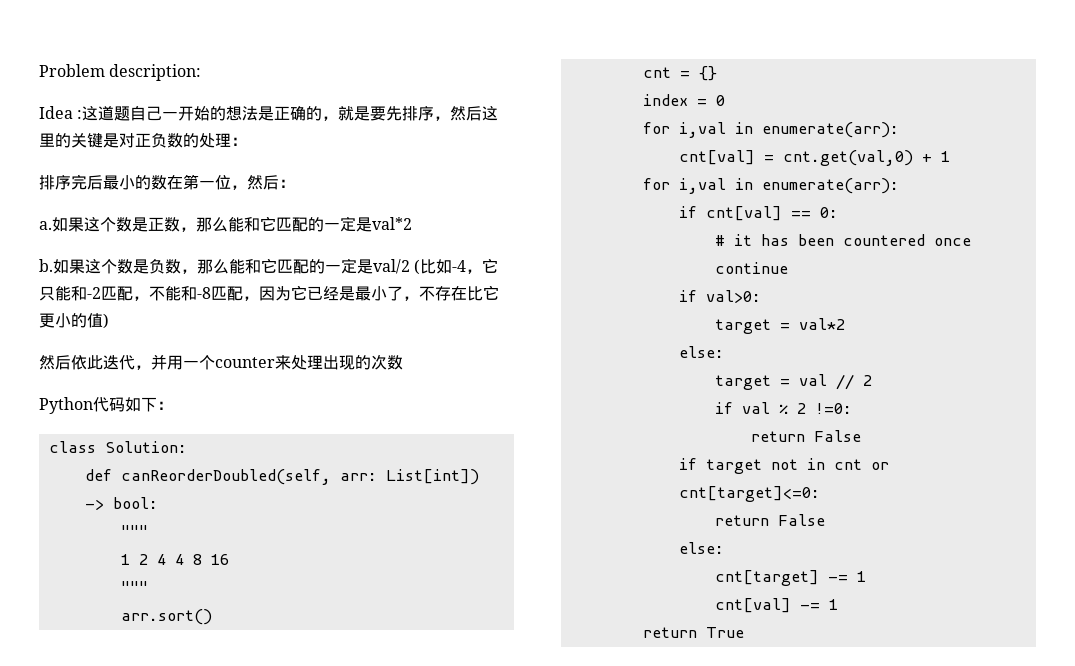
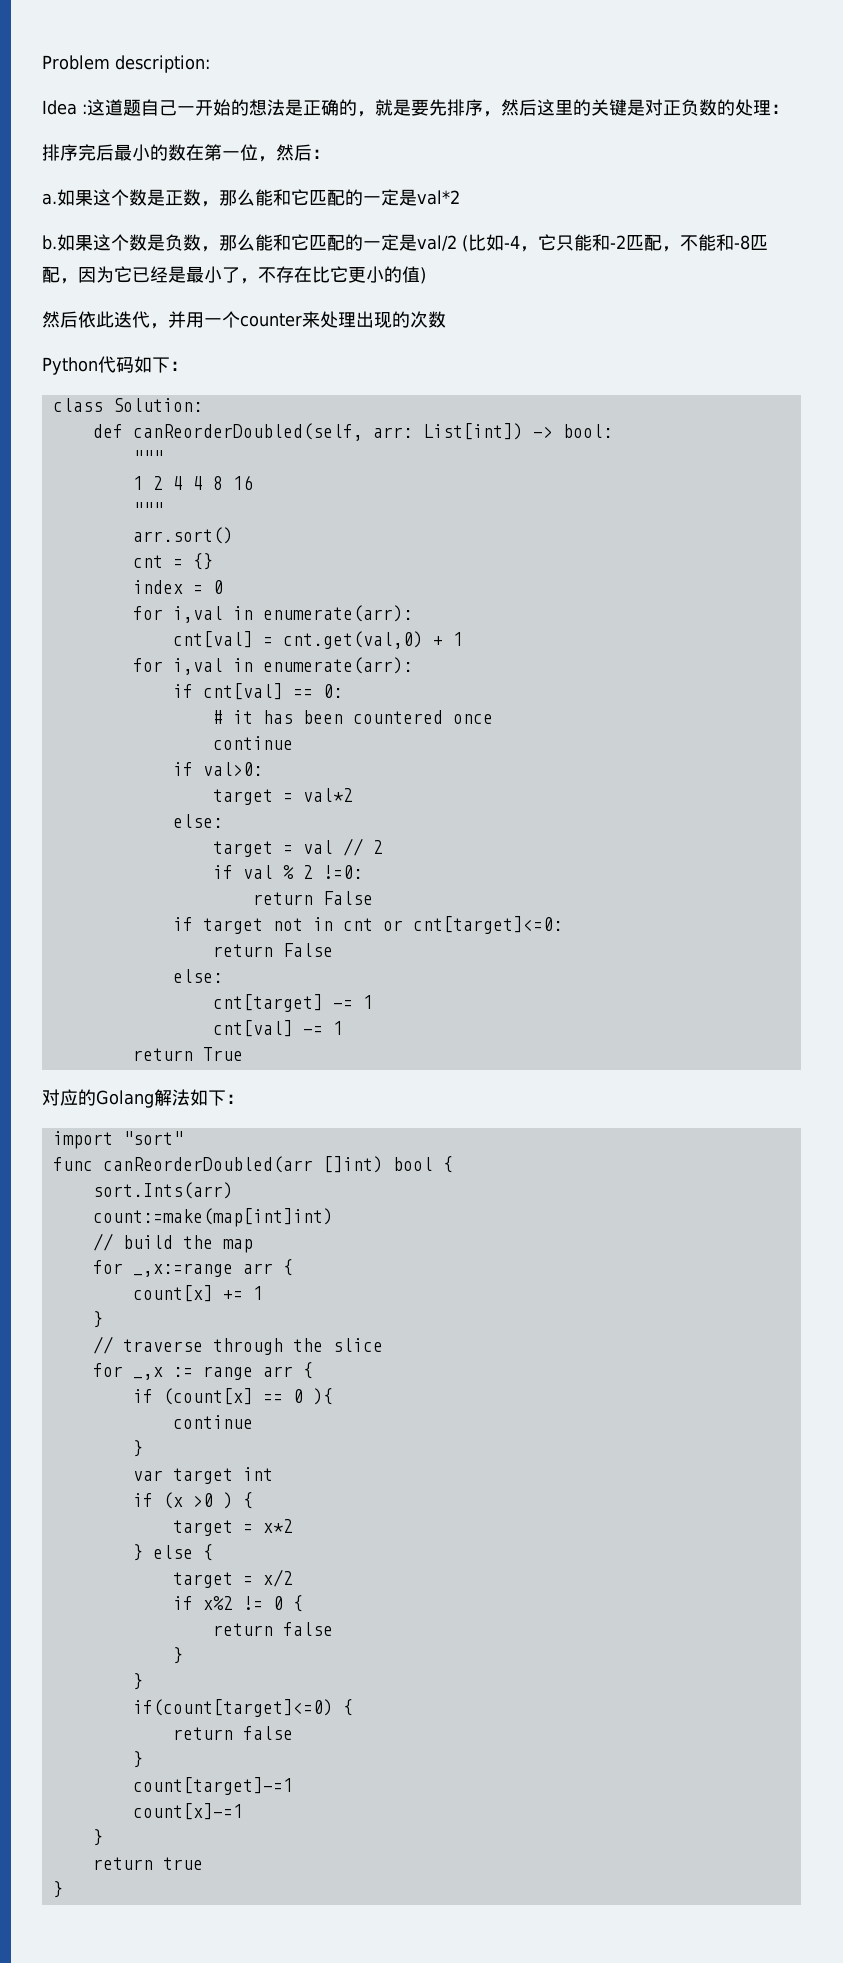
(744, 632) none -> [42,1089,244,1108] [52,1131,183,1149] [52,1156,453,1173] [92,1182,233,1199] [92,1208,333,1227] [92,1233,253,1253] [92,1259,293,1277] [132,1285,263,1302] [92,1311,103,1328] [92,1336,383,1355] [92,1362,313,1380] [132,1388,333,1405] [172,1415,253,1429] [132,1440,143,1457] [132,1467,273,1484] [132,1492,253,1509] [172,1519,293,1536] [132,1544,213,1561] [172,1569,293,1588] [172,1595,303,1612] [212,1622,333,1636] [172,1647,183,1664] [132,1673,143,1690] [132,1699,353,1717] [172,1726,293,1740] [132,1751,143,1768] [132,1777,293,1795] [132,1803,243,1820] [92,1829,103,1846] [92,1857,203,1870] [52,1881,63,1898] // 对应的Golang解法如下： // import "sort" // func canReorderDoubled(arr []int) bool { // sort.Ints(arr) // count:=make(map[int]int) // // build the map // for _,x:=range arr { // count[x] += 1 // } // // traverse through the slice // for _,x := range arr { // if (count[x] == 0 ){ // continue // } // var target int // if (x >0 ) { // target = x*2 // } else { // target = x/2 // if x%2 != 0 { // return false // } // } // if(count[target]<=0) { // return false // } // count[target]-=1 // count[x]-=1 // } // return true // }

